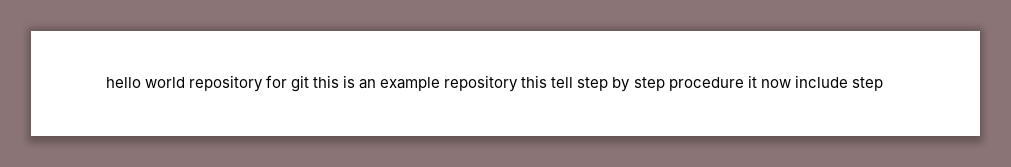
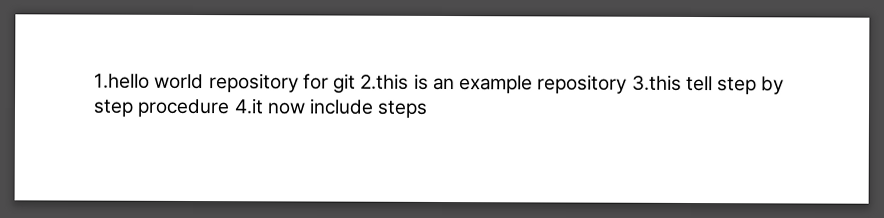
[105,77,141,88] hello -> [94,73,150,89] 1.hello
[313,75,340,88] this -> [360,73,410,90] 2.this
[521,75,548,88] this -> [631,74,682,91] 3.this
[747,75,757,88] it -> [233,98,264,115] 4.it
[851,77,883,91] step -> [377,100,429,118] steps

